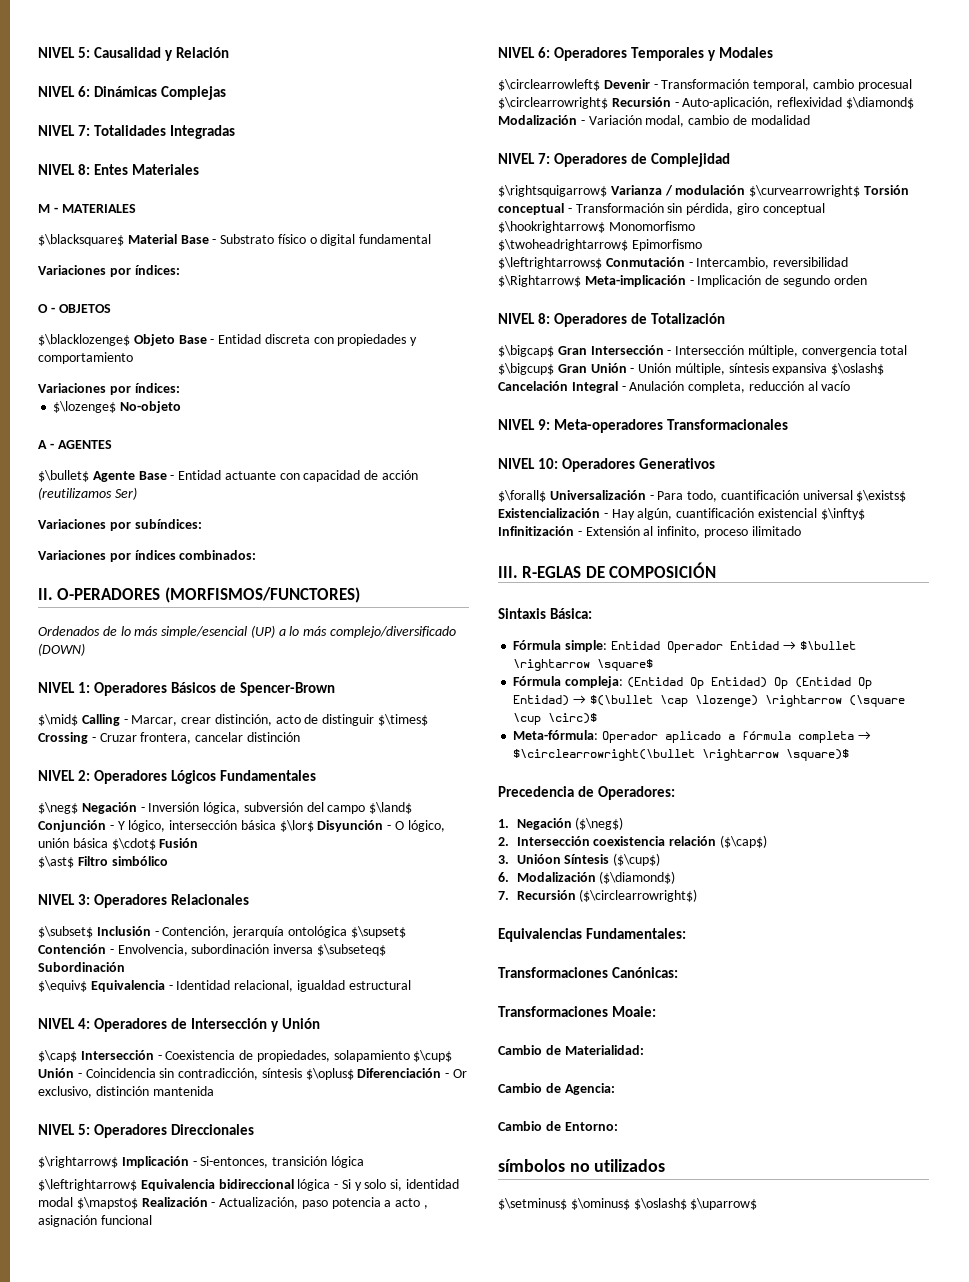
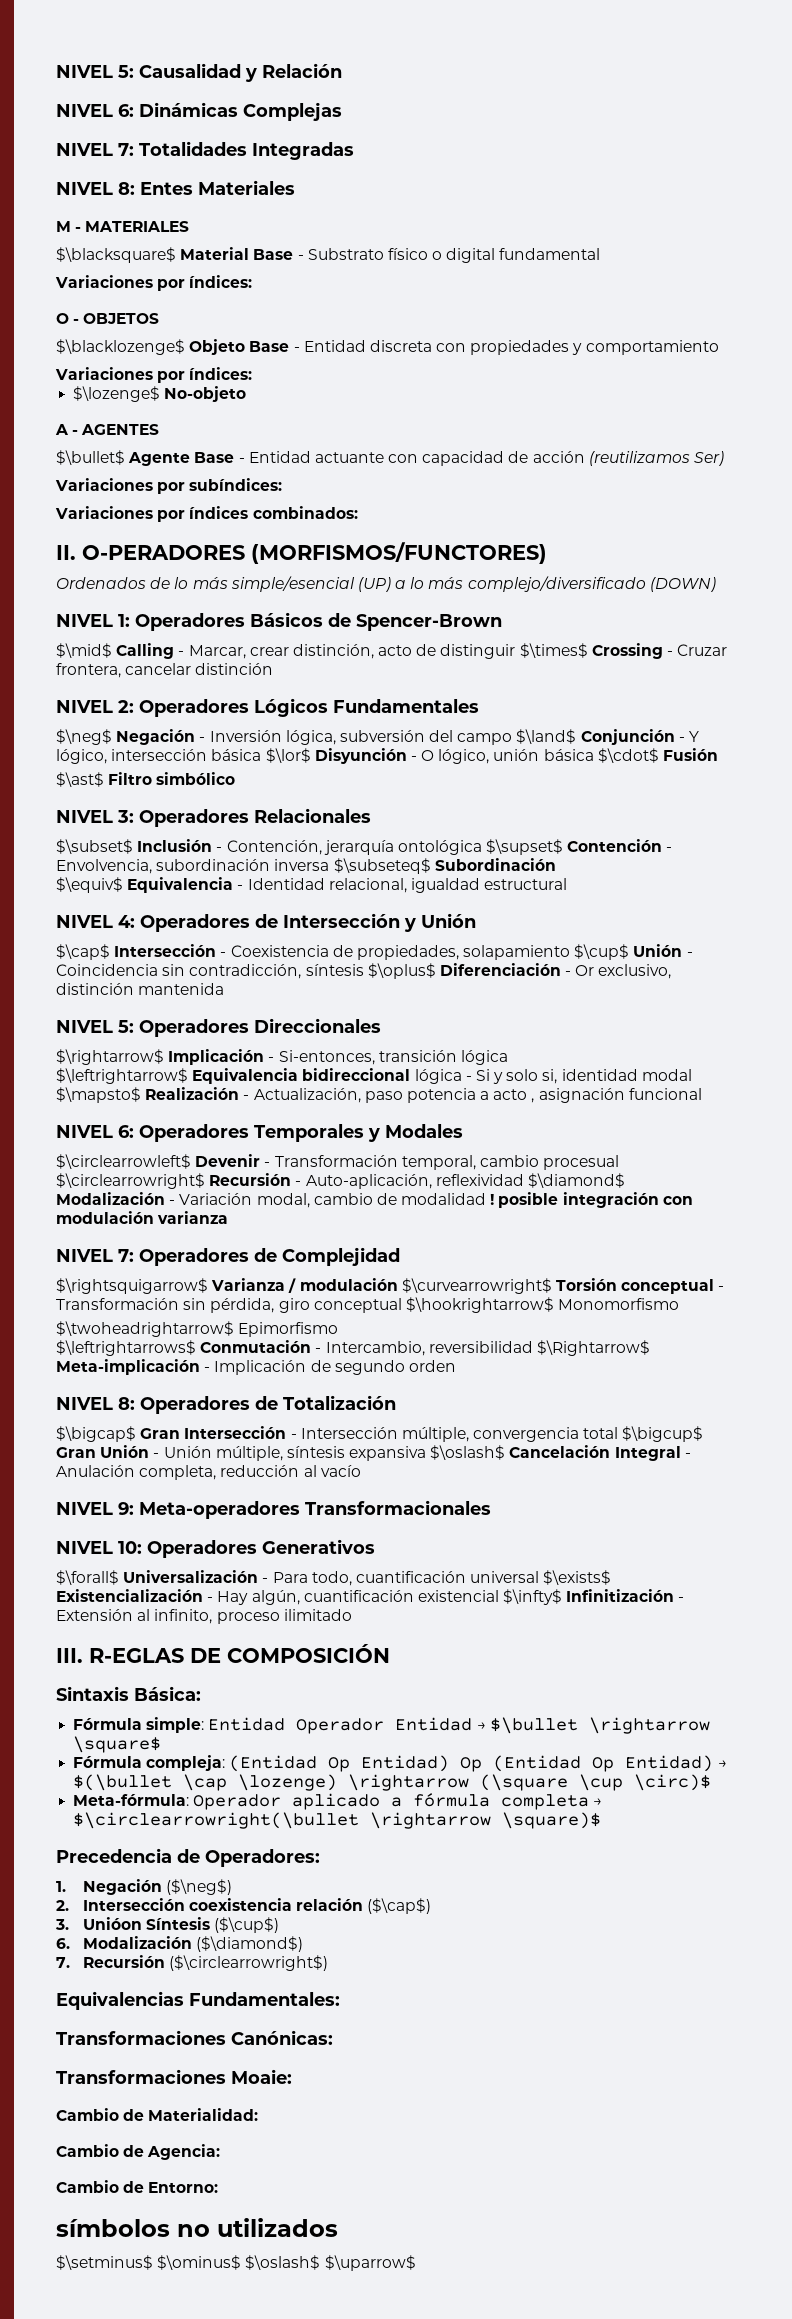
(810, 120) none -> [490,1192,693,1208] [56,1211,229,1224] ! posible integración con modulación varianza

